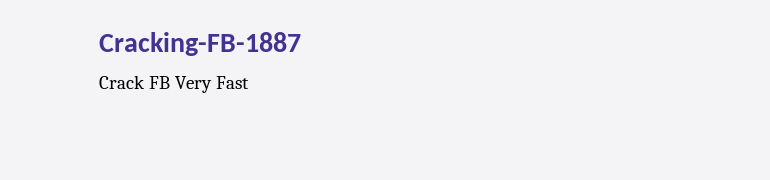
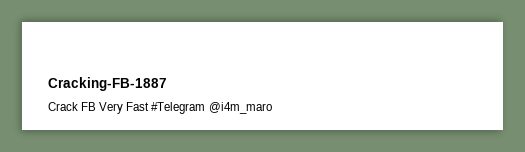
(250, 82) none -> [151,102,272,114] #Telegram @i4m_maro

